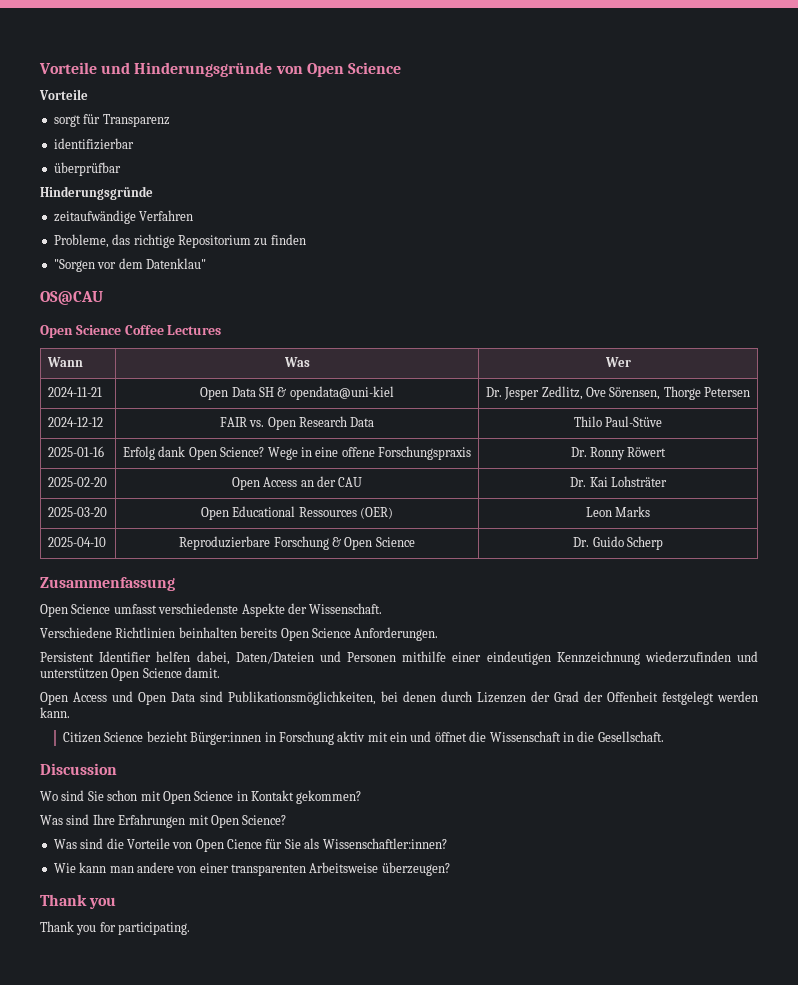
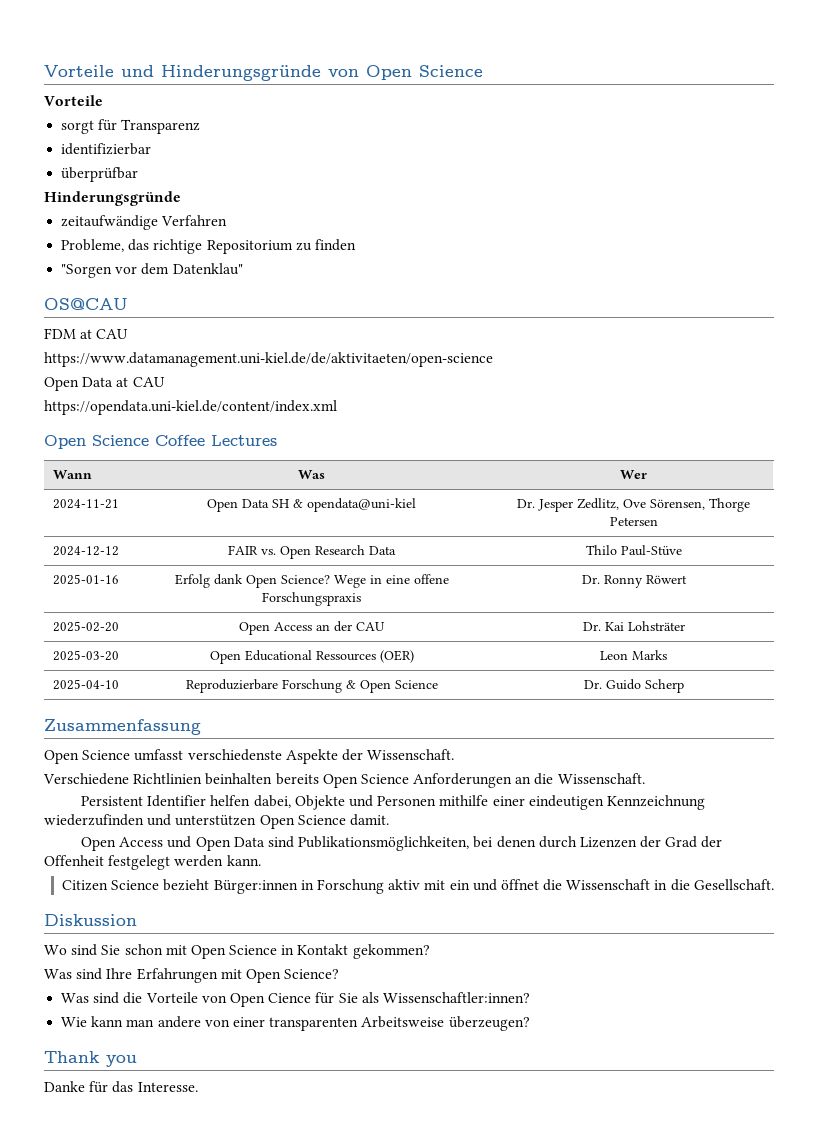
(103, 298) none -> [44,328,129,339] [44,352,493,367] [44,377,165,391] [44,400,337,415] // FDM at CAU // https://www.datamanagement.uni-kiel.de/de/aktivitaeten/open-science // Open Data at CAU // https://opendata.uni-kiel.de/content/index.xml
[354,627,439,641] Anforderungen. -> [413,773,645,788] Anforderungen an die Wissenschaft.
[235,652,314,664] Daten/Dateien -> [294,795,345,810] Objekte
[40,763,117,775] Discussion -> [44,914,137,926] Diskussion
[40,921,191,935] Thank you for participating. -> [44,1081,198,1093] Danke für das Interesse.

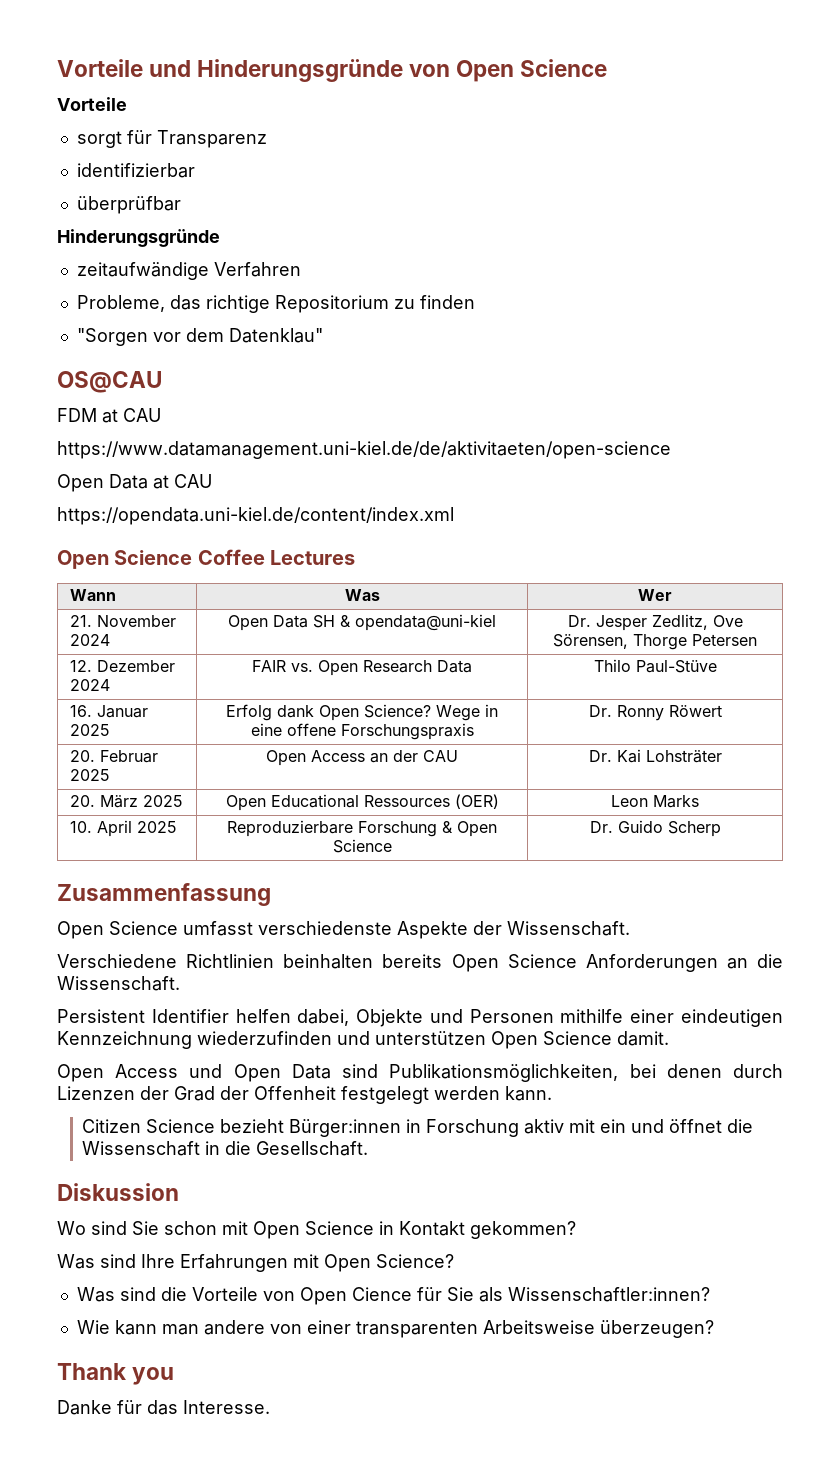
[53,499,120,509] 2024-11-21 -> [70,615,177,627] [70,634,111,646] 21. November 2024
[53,546,120,556] 2024-12-12 -> [70,660,176,672] [70,679,111,691] 12. Dezember 2024
[53,574,120,585] 2025-01-16 -> [70,705,149,718] [70,724,111,736] 16. Januar 2025
[53,621,120,632] 2025-02-20 -> [70,750,159,763] [70,769,111,781] 20. Februar 2025
[53,650,120,661] 2025-03-20 -> [70,795,184,808] 20. März 2025
[53,679,120,690] 2025-04-10 -> [70,820,178,837] 10. April 2025

